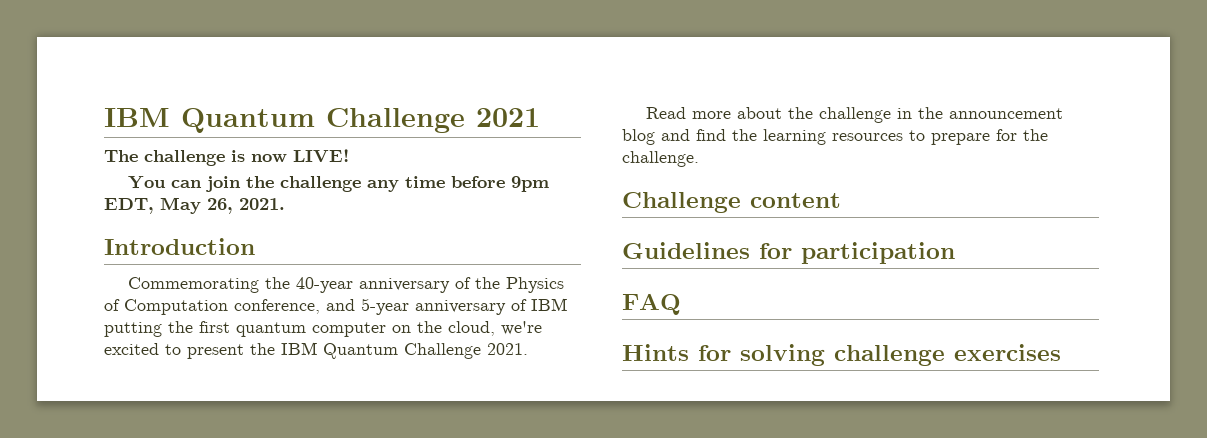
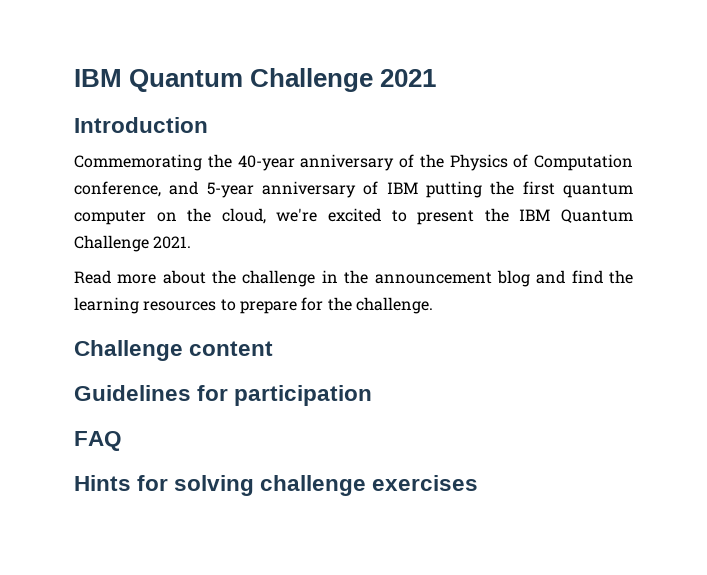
[104,149,349,166] [128,176,550,192] [104,197,285,214] // The challenge is now LIVE! // You can join the challenge any time before 9pm EDT, May 26, 2021. -> (437, 78) none

